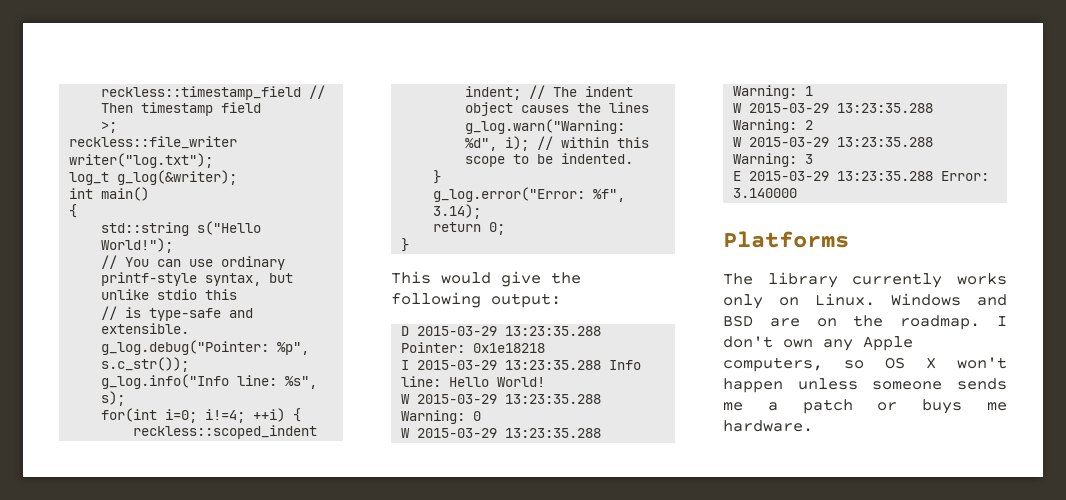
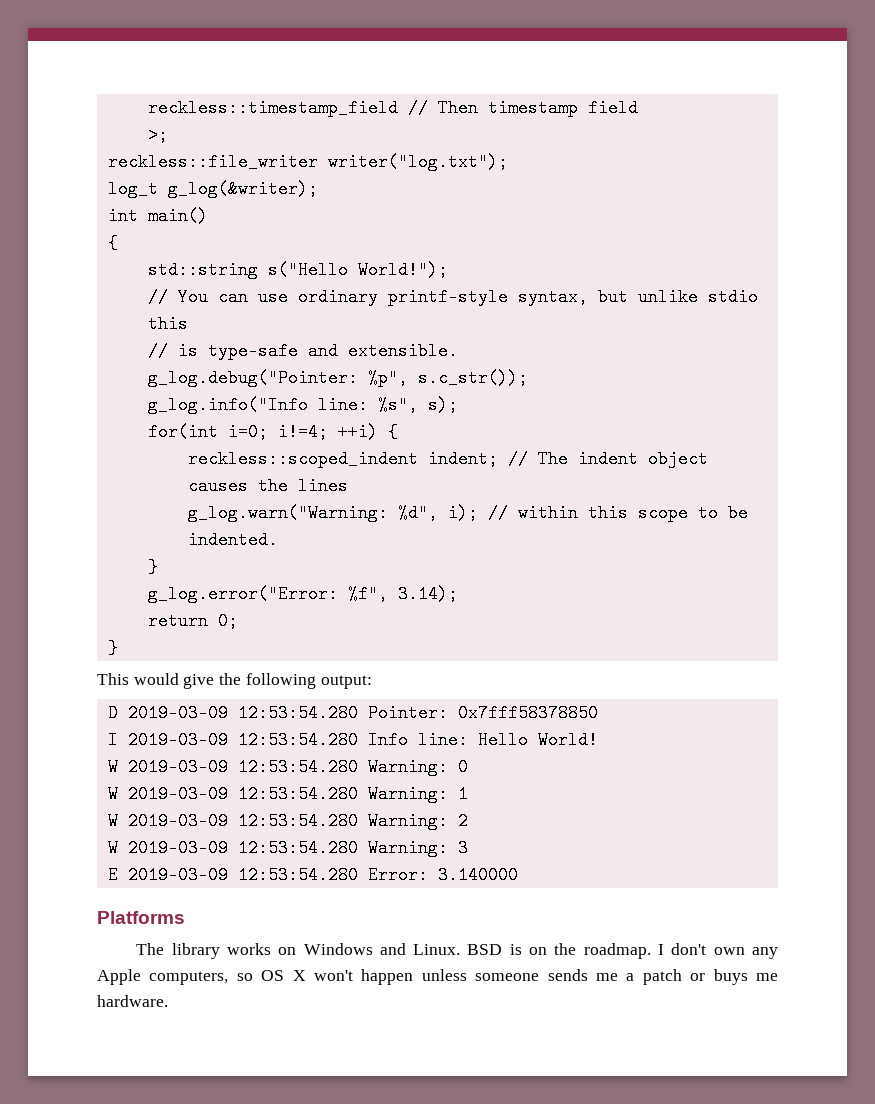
[417,326,602,336] [401,342,546,353] [401,360,602,370] 2015-03-29 13:23:35.288 Pointer: 0x1e18218 // I 2015-03-29 13:23:35.288 -> [127,704,598,722] [107,731,358,749] 2019-03-09 12:53:54.280 Pointer: 0x7fff58378850 // I 2019-03-09 12:53:54.280
[417,394,602,404] 2015-03-29 13:23:35.288 -> [127,758,358,776] 2019-03-09 12:53:54.280
[417,428,602,438] 2015-03-29 13:23:35.288 -> [127,785,358,803] 2019-03-09 12:53:54.280
[749,103,934,113] 2015-03-29 13:23:35.288 -> [127,812,358,830] 2019-03-09 12:53:54.280
[749,137,934,147] 2015-03-29 13:23:35.288 -> [127,839,358,857] 2019-03-09 12:53:54.280
[749,171,934,181] 2015-03-29 13:23:35.288 -> [127,866,358,884] 2019-03-09 12:53:54.280
[852,273,1007,288] [723,293,1007,309] [723,315,800,327] currently works only on Linux. Windows and BSD are -> [226,943,522,955] works on Windows and Linux. BSD is

